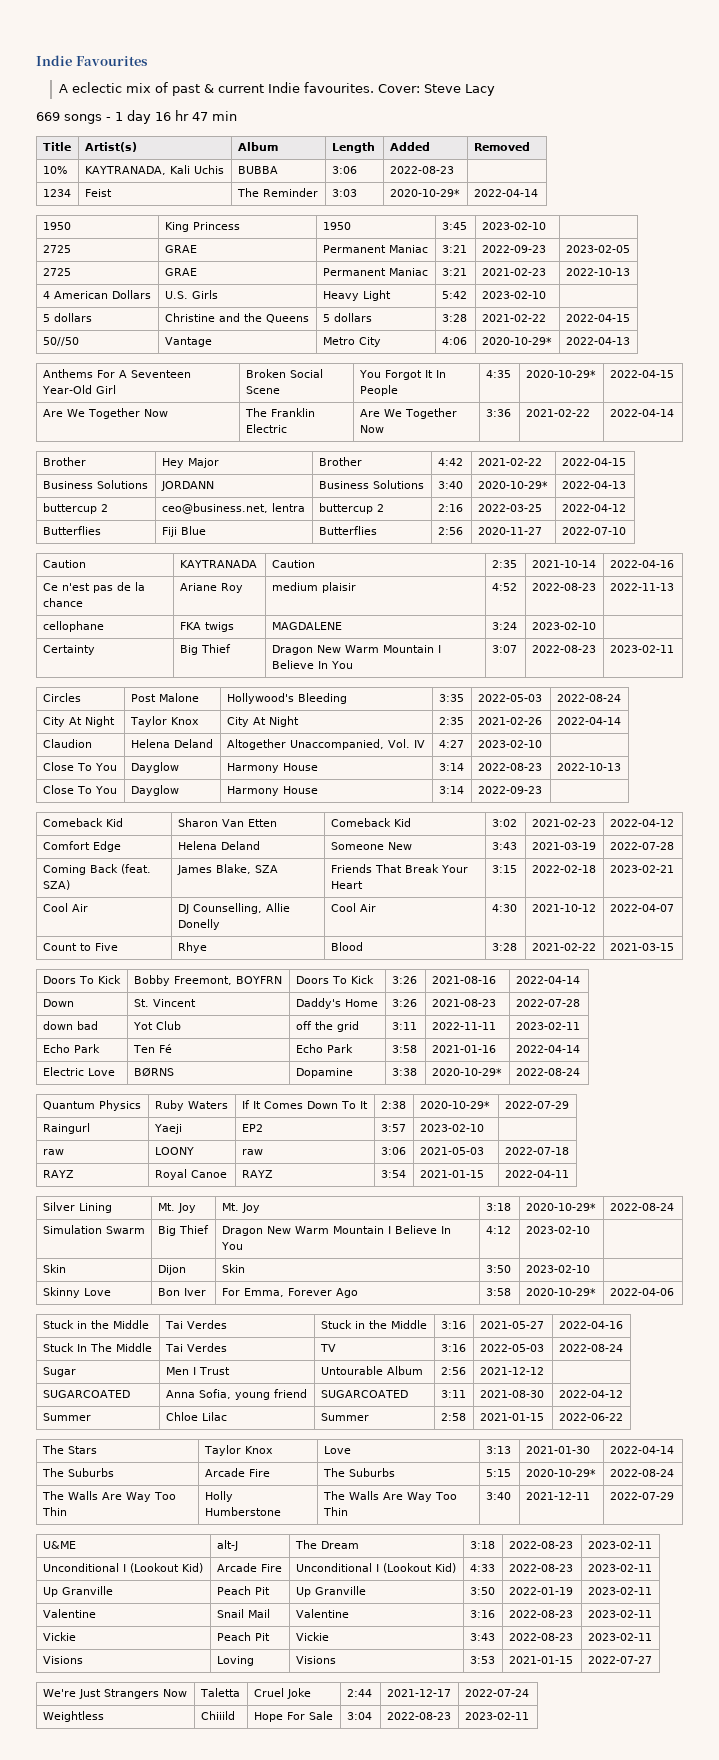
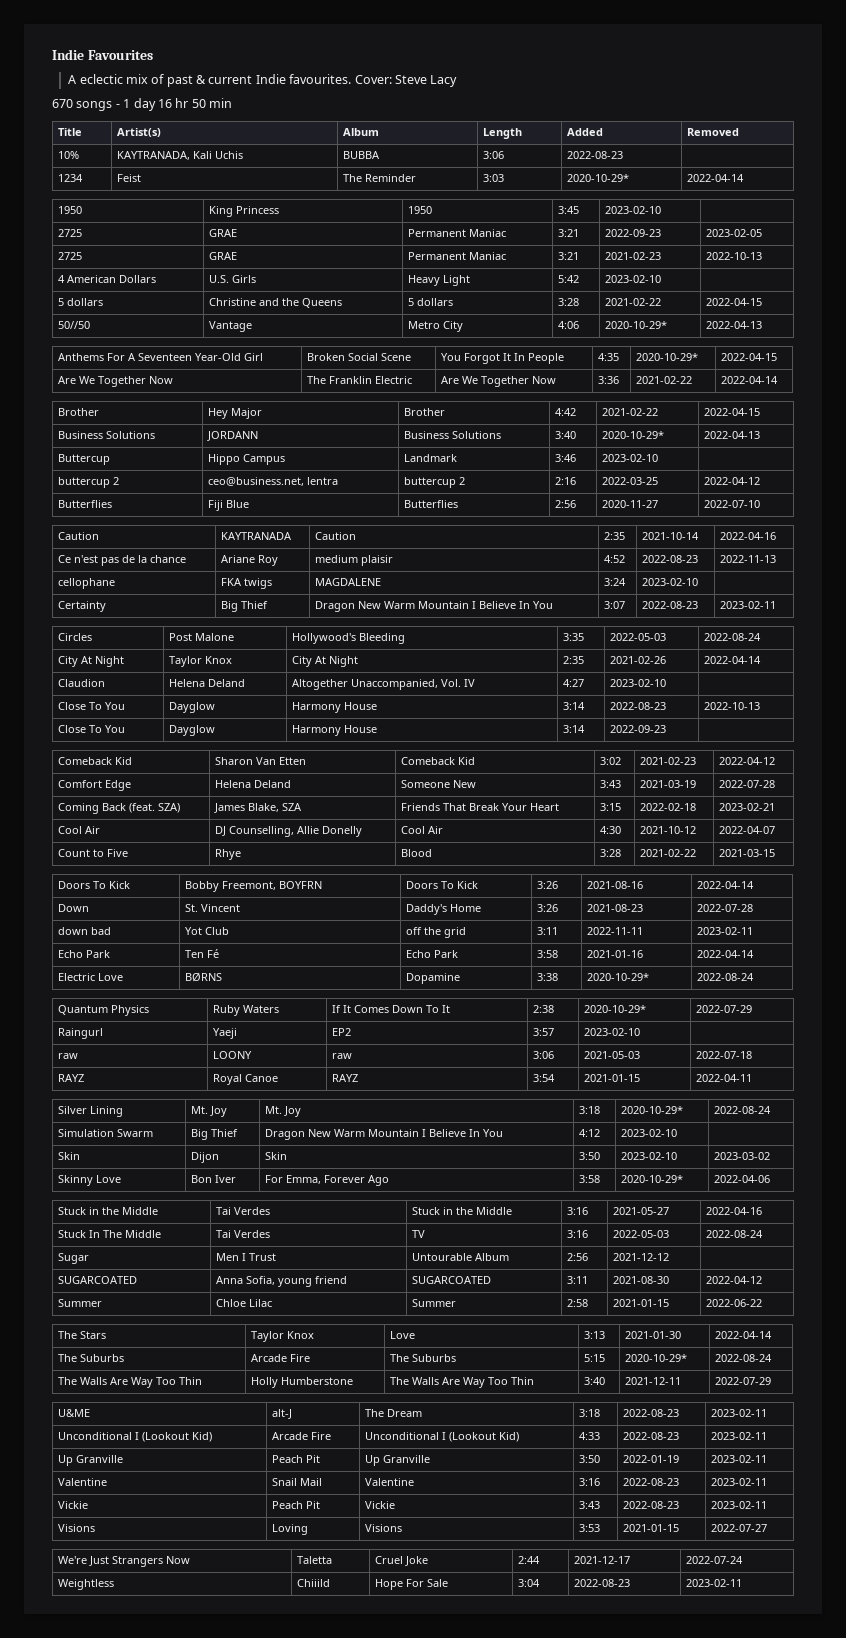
[36,112,60,121] 669 -> [52,99,73,108] 670
[192,112,208,121] 47 -> [191,99,206,108] 50
(626, 485) none -> [58,454,111,465] [208,454,286,465] [404,454,458,462] [555,454,577,462] [602,454,659,462] // Buttercup | Hippo Campus | Landmark | 3:46 | 2023-02-10 |
(590, 1269) none -> [714,1152,771,1160] 2023-03-02

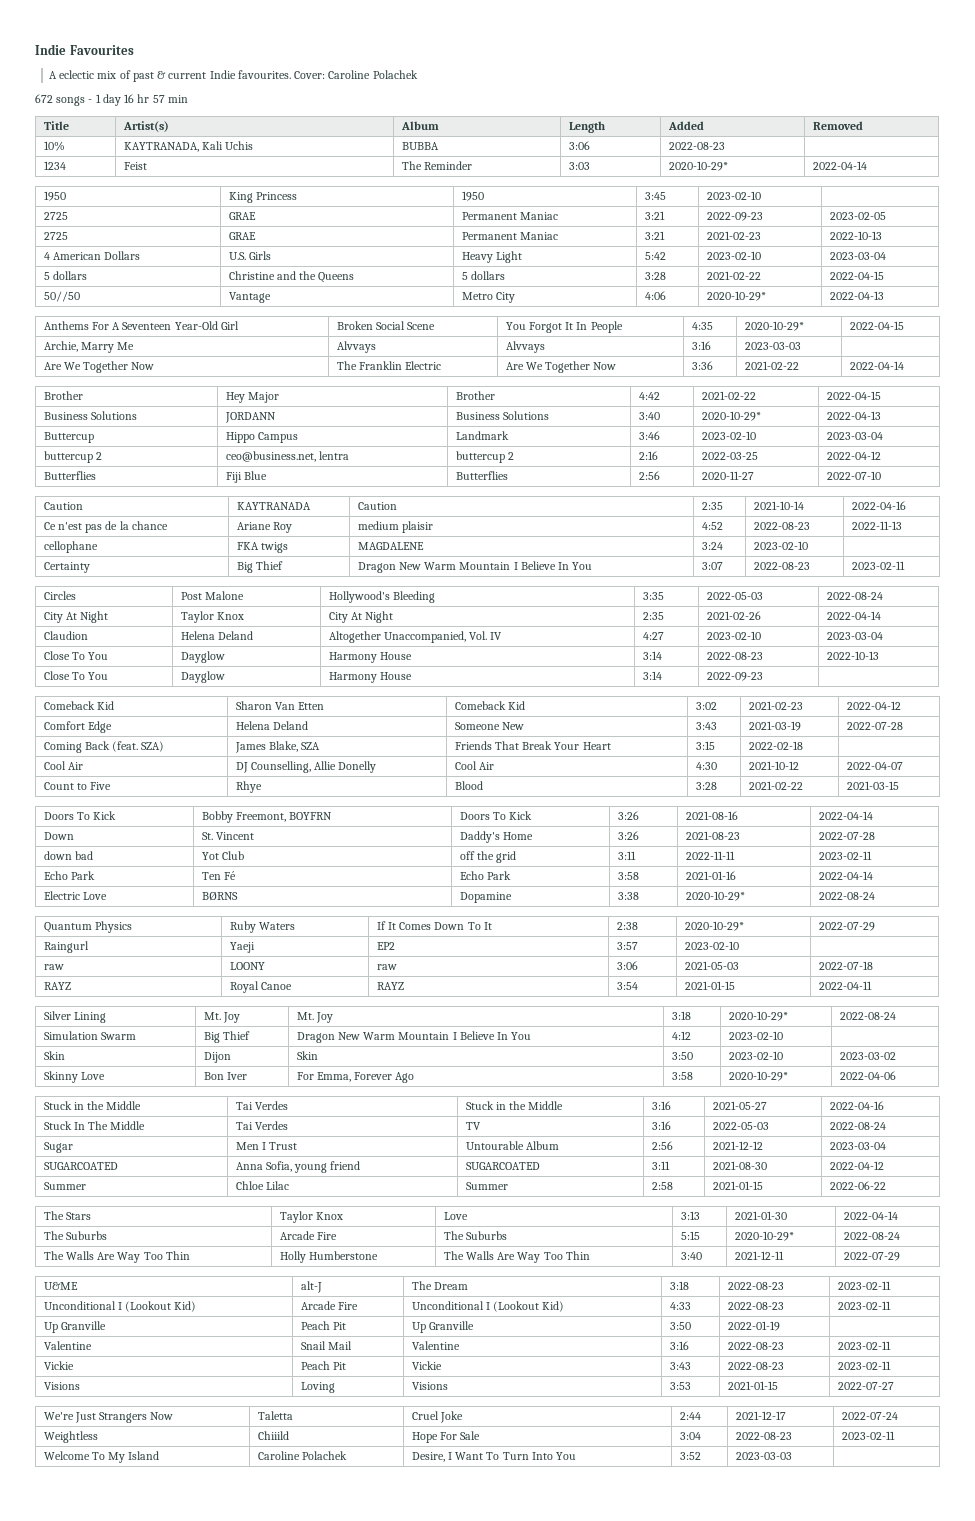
[394,75,458,87] [52,99,73,108] Steve Lacy // 670 -> [328,70,418,79] [35,94,53,103] Caroline Polachek // 672
[191,99,206,108] 50 -> [152,95,165,103] 57
(662, 279) none -> [829,252,886,260] 2023-03-04
(778, 357) none -> [43,341,135,353] [336,341,376,353] [505,341,545,353] [691,341,711,350] [744,342,801,350] // Archie, Marry Me | Alvvays | Alvvays | 3:16 | 2023-03-03 |
(659, 458) none -> [826,432,883,440] 2023-03-04
(667, 683) none -> [826,632,883,640] 2023-03-04
[719,803,776,811] 2023-02-21 -> (803, 745) none
(670, 1257) none -> [829,1142,886,1150] 2023-03-04
[711,1455,768,1463] 2023-02-11 -> (780, 1326) none
(743, 1583) none -> [43,1451,160,1463] [257,1451,347,1460] [411,1452,577,1462] [679,1452,701,1460] [735,1452,792,1460] // Welcome To My Island | Caroline Polachek | Desire, I Want To Turn Into You | 3:52 | 2023-03-03 |

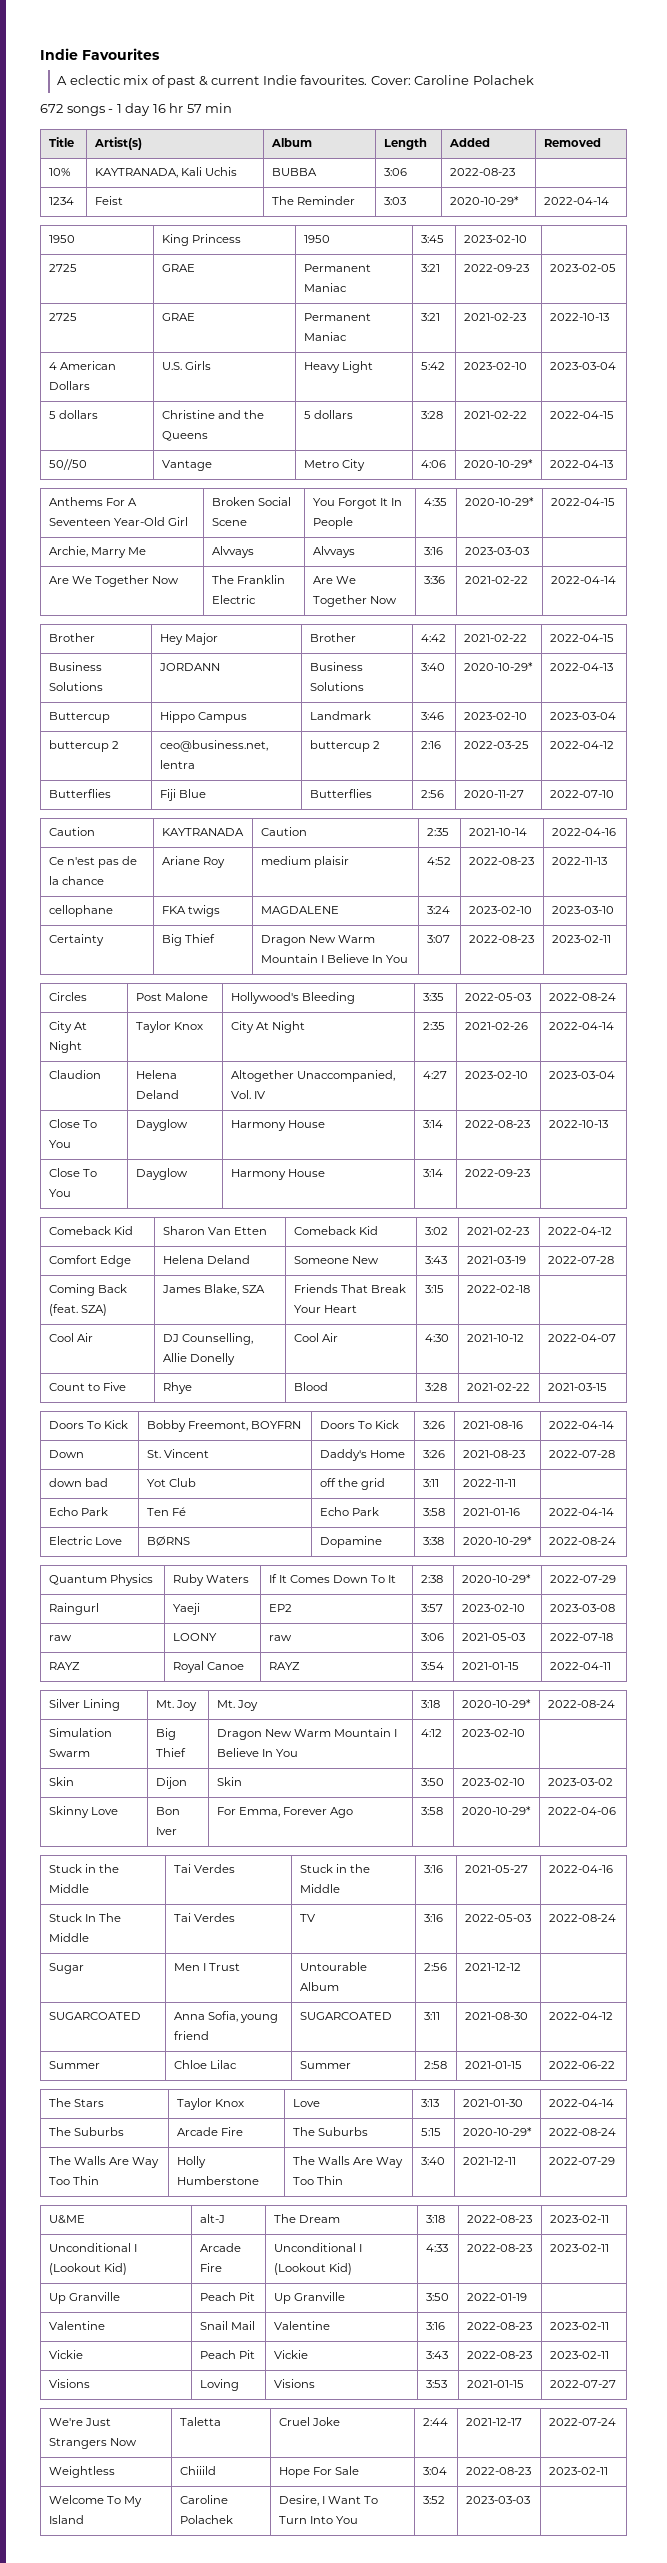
(808, 545) none -> [551,906,614,914] 2023-03-10
[818,851,872,860] 2023-02-11 -> (516, 1483) none
(739, 945) none -> [549,1604,615,1612] 2023-03-08
[829,1142,886,1150] 2023-03-04 -> (521, 1967) none

